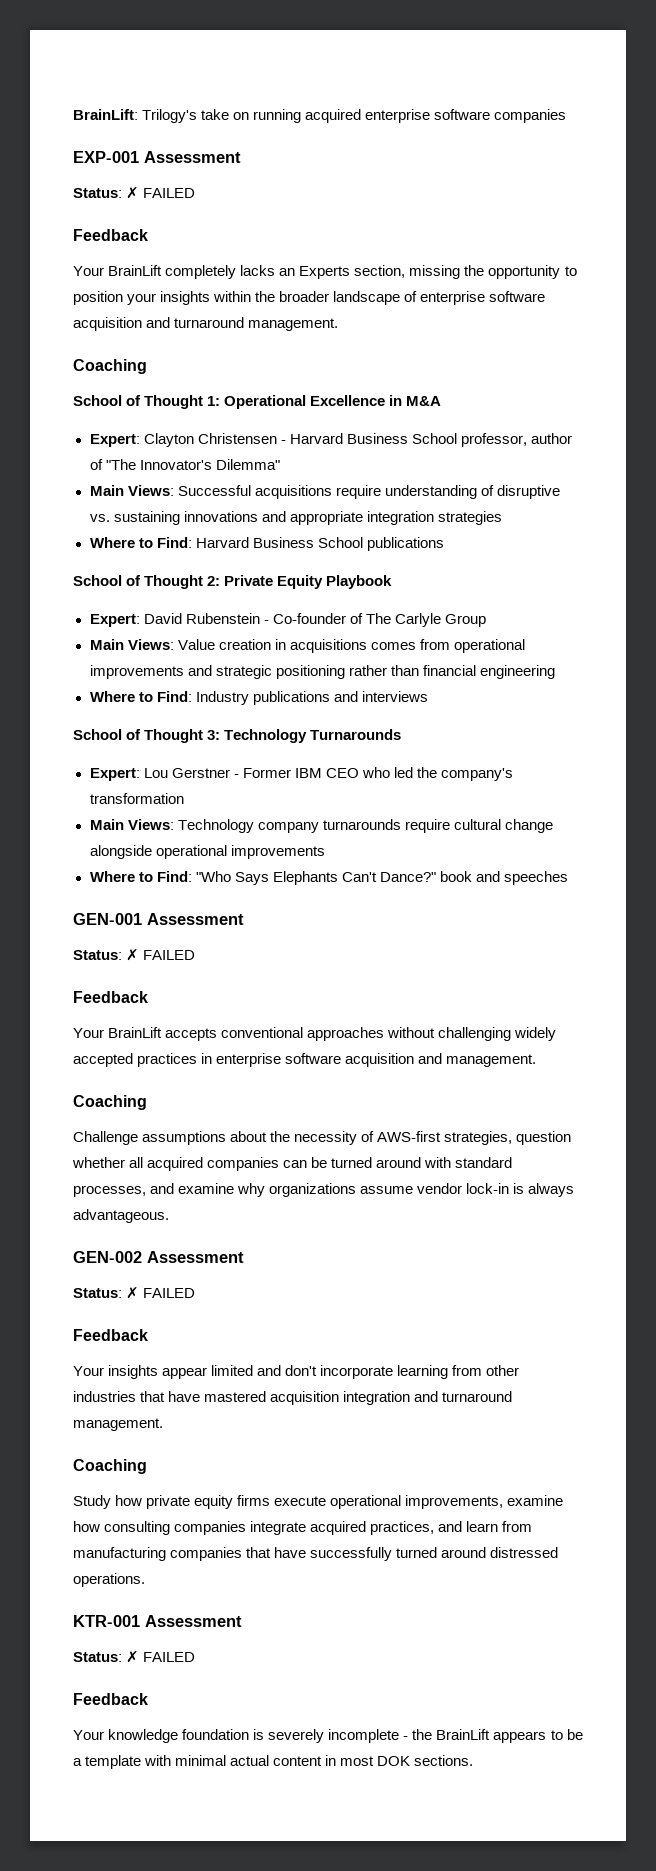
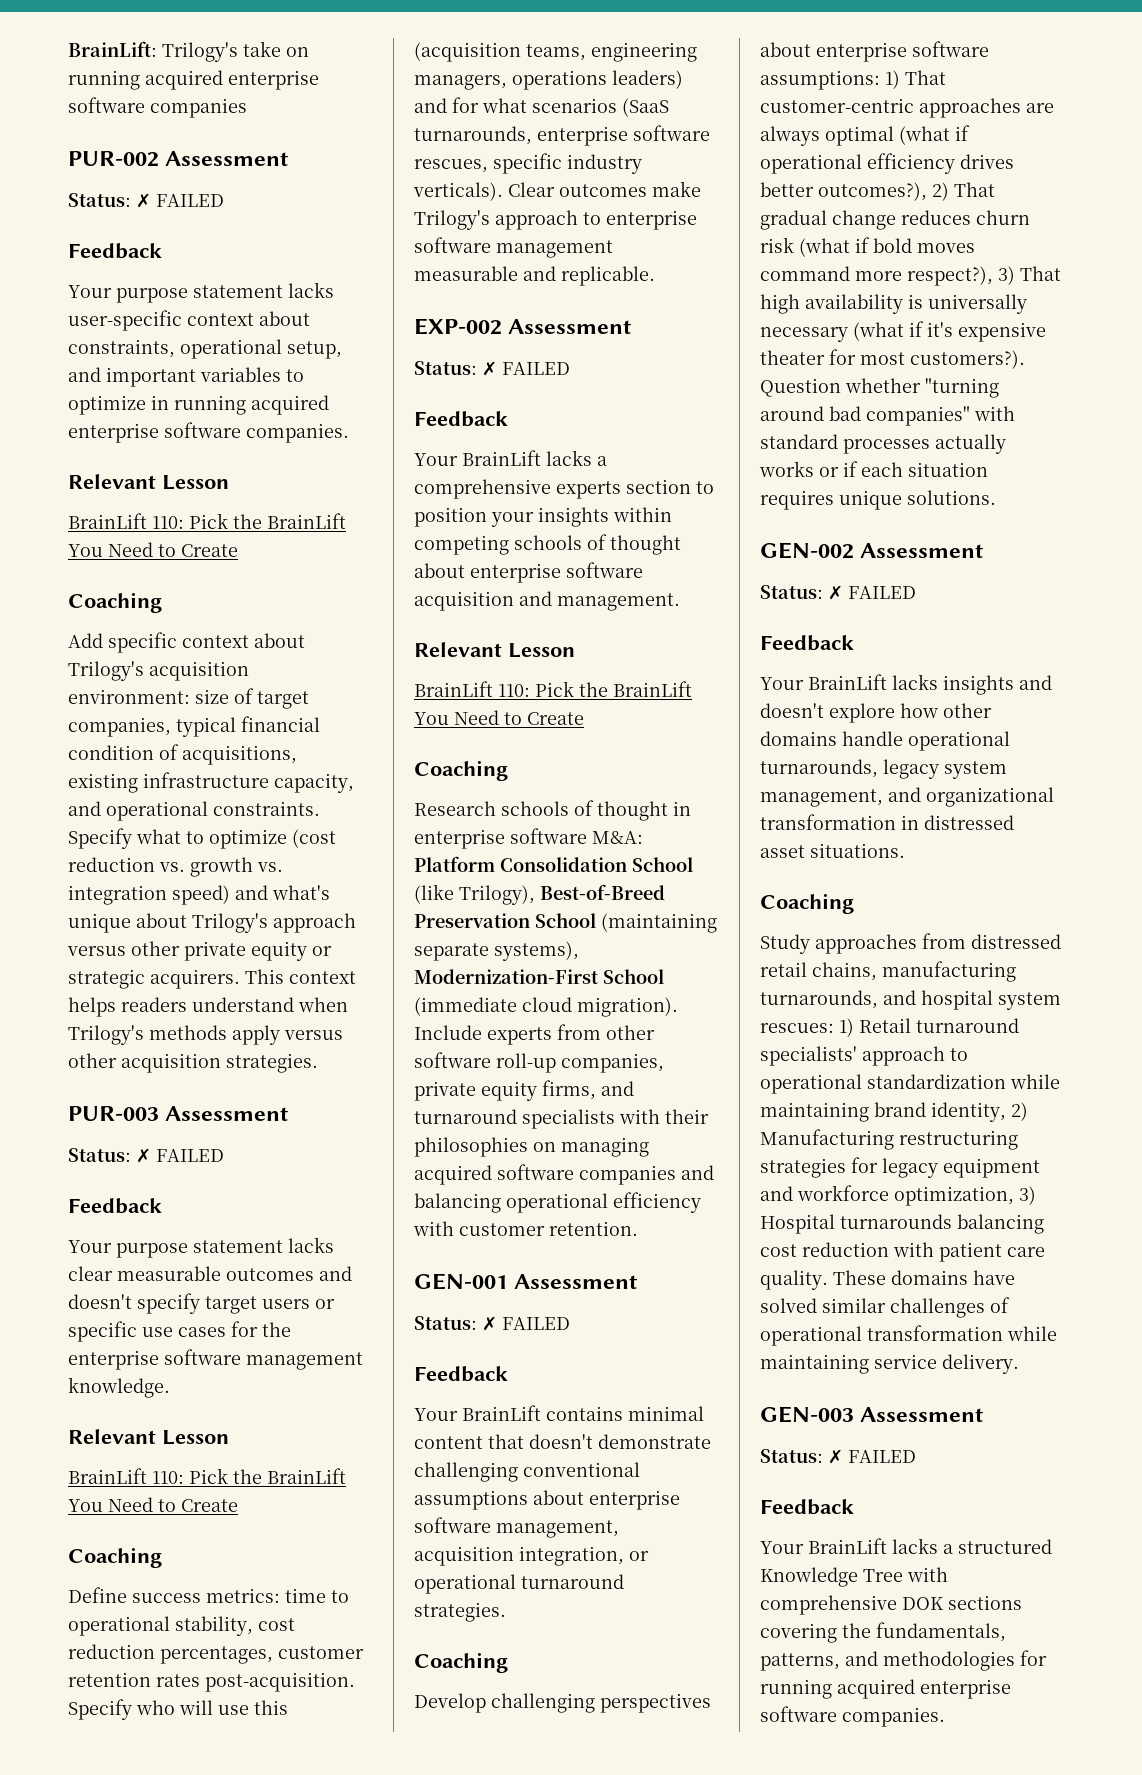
[73,151,241,163] [73,187,196,199] [73,229,148,241] [73,265,561,279] EXP-001 Assessment // Status: ✗ FAILED // Feedback // Your BrainLift completely lacks an Experts section, missing the opportunity -> [68,151,289,167] [68,193,224,208] [68,243,162,259] [68,282,334,303] [68,310,310,331] [68,339,342,359] [68,367,304,387] [68,395,329,415] [68,422,349,443] [68,474,229,490] [68,513,346,529] [68,542,238,557] [68,592,162,613] [68,632,305,653] [68,661,249,681] [68,688,309,709] [68,716,320,737] [68,744,297,765] [68,772,354,793] [68,801,320,821] [68,828,336,849] [68,857,283,877] [68,885,330,905] [68,913,356,933] [67,941,332,961] [68,969,356,989] [68,997,348,1017] [68,1025,343,1045] [68,1053,318,1073] [68,1106,289,1121] [68,1148,224,1163] [68,1198,162,1214] [68,1237,334,1258] [68,1266,352,1281] [68,1293,335,1314] [68,1321,291,1342] [68,1349,363,1370] [68,1377,170,1398] [68,1429,229,1445] [68,1468,346,1484] [68,1497,238,1512] [68,1547,162,1568] [68,1587,349,1603] [68,1616,295,1636] [68,1644,364,1664] [68,1672,355,1692] [68,1699,288,1720] [414,42,697,62] [414,70,683,90] [414,97,669,117] [414,125,710,146] [414,153,642,174] [413,181,701,201] [414,210,697,230] [414,237,613,258] [414,266,655,286] [414,318,632,335] [414,361,570,376] [414,411,508,427] [414,450,607,466] [414,479,691,499] PUR-002 Assessment // Status: ✗ FAILED // Feedback // Your purpose statement lacks user-specific context about constraints, operational setup, and important variables to optimize in running acquired enterprise software companies. // Relevant Lesson // BrainLift 110: Pick the BrainLift You Need to Create // Coaching // Add specific context about Trilogy's acquisition environment: size of target companies, typical financial condition of acquisitions, existing infrastructure capacity, and operational constraints. Specify what to optimize (cost reduction vs. growth vs. integration speed) and what's unique about Trilogy's approach versus other private equity or strategic acquirers. This context helps readers understand when Trilogy's methods apply versus other acquisition strategies. // PUR-003 Assessment // Status: ✗ FAILED // Feedback // Your purpose statement lacks clear measurable outcomes and doesn't specify target users or specific use cases for the enterprise software management knowledge. // Relevant Lesson // BrainLift 110: Pick the BrainLift You Need to Create // Coaching // Define success metrics: time to operational stability, cost reduction percentages, customer retention rates post-acquisition. Specify who will use this (acquisition teams, engineering managers, operations leaders) and for what scenarios (SaaS turnarounds, enterprise software rescues, specific industry verticals). Clear outcomes make Trilogy's approach to enterprise software management measurable and replicable. // EXP-002 Assessment // Status: ✗ FAILED // Feedback // Your BrainLift lacks a comprehensive experts section
[255,291,546,305] [73,317,339,331] [73,359,147,374] [73,395,442,409] [89,433,572,447] [89,459,280,470] [89,485,560,499] [89,511,502,525] [89,537,444,551] [73,575,393,589] [89,613,486,627] [89,639,525,653] [89,665,555,679] [89,691,428,705] [73,729,402,743] [89,767,514,781] [89,793,184,804] [89,819,553,833] [89,845,325,859] [89,871,568,885] the broader landscape of enterprise software acquisition and turnaround management. // Coaching // School of Thought 1: Operational Excellence in M&A // Expert: Clayton Christensen - Harvard Business School professor, author of "The Innovator's Dilemma" // Main Views: Successful acquisitions require understanding of disruptive vs. sustaining innovations and appropriate integration strategies // Where to Find: Harvard Business School publications // School of Thought 2: Private Equity Playbook // Expert: David Rubenstein - Co-founder of The Carlyle Group // Main Views: Value creation in acquisitions comes from operational improvements and strategic positioning rather than financial engineering // Where to Find: Industry publications and interviews // School of Thought 3: Technology Turnarounds // Expert: Lou Gerstner - Former IBM CEO who led the company's transformation // Main Views: Technology company turnarounds require cultural change alongside operational improvements // Where to Find: "Who Says Elephants Can't Dance?" book and speeches -> [414,534,681,555] [414,562,643,583] [414,591,680,611] [414,642,575,658] [414,681,692,697] [414,710,584,725] [414,760,508,781] [414,800,691,821] [414,828,643,849] [414,856,693,872] [414,884,665,905] [414,913,717,933] [414,941,579,961] [414,969,664,984] [414,997,678,1017] [414,1024,655,1045] [414,1052,664,1073] [414,1080,634,1101] [414,1109,709,1129] [414,1137,649,1157] [414,1164,714,1185] [414,1192,701,1213] [413,1221,638,1236] competing schools of thought about enterprise software acquisition and management. // Relevant Lesson // BrainLift 110: Pick the BrainLift You Need to Create // Coaching // Research schools of thought in enterprise software M&A: Platform Consolidation School (like Trilogy), Best-of-Breed Preservation School (maintaining separate systems), Modernization-First School (immediate cloud migration). Include experts from other software roll-up companies, private equity firms, and turnaround specialists with their philosophies on managing acquired software companies and balancing operational efficiency with customer retention.
[165,1027,557,1041] [73,1053,537,1067] [73,1095,147,1110] [73,1131,572,1145] [72,1157,513,1171] [73,1183,575,1197] [73,1209,169,1223] accepts conventional approaches without challenging widely accepted practices in enterprise software acquisition and management. // Coaching // Challenge assumptions about the necessity of AWS-first strategies, question whether all acquired companies can be turned around with standard processes, and examine why organizations assume vendor lock-in is always advantageous. -> [546,1406,704,1421] [414,1434,711,1449] [414,1462,640,1482] [414,1490,680,1510] [414,1517,619,1538] [414,1546,649,1566] [414,1574,624,1594] [414,1602,506,1622] [414,1652,508,1673] [414,1693,711,1713] [760,41,989,62] [760,70,946,90] [760,98,1054,118] [760,125,970,146] [760,153,1014,174] [760,182,995,201] [760,210,1030,230] [760,237,975,257] [760,266,1061,286] [760,294,1027,314] [760,321,1046,342] [760,349,1025,369] [760,378,999,398] [760,406,1015,426] [760,434,1006,454] [759,461,988,477] [760,490,996,510] contains minimal content that doesn't demonstrate challenging conventional assumptions about enterprise software management, acquisition integration, or operational turnaround strategies. // Coaching // Develop challenging perspectives about enterprise software assumptions: 1) That customer-centric approaches are always optimal (what if operational efficiency drives better outcomes?), 2) That gradual change reduces churn risk (what if bold moves command more respect?), 3) That high availability is universally necessary (what if it's expensive theater for most customers?). Question whether "turning around bad companies" with standard processes actually works or if each situation requires unique solutions.
[108,1365,520,1379] [73,1391,513,1405] [73,1418,163,1431] [73,1459,147,1474] [73,1495,564,1509] [73,1521,533,1535] [73,1547,559,1561] [73,1573,145,1587] [73,1615,242,1627] [73,1651,196,1663] [73,1693,148,1705] [73,1729,583,1743] [73,1755,474,1769] insights appear limited and don't incorporate learning from other industries that have mastered acquisition integration and turnaround management. // Coaching // Study how private equity firms execute operational improvements, examine how consulting companies integrate acquired practices, and learn from manufacturing companies that have successfully turned around distressed operations. // KTR-001 Assessment // Status: ✗ FAILED // Feedback // Your knowledge foundation is severely incomplete - the BrainLift appears to be a template with minimal actual content in most DOK sections. -> [808,674,1052,695] [760,703,992,723] [760,731,1010,751] [760,759,1007,779] [760,787,1054,807] [760,814,1014,830] [760,843,905,858] [760,893,854,914] [760,933,1061,954] [760,961,1016,982] [760,990,1061,1010] [760,1018,1019,1037] [760,1046,968,1066] [760,1074,1060,1094] [760,1102,1028,1122] [760,1129,1018,1150] [760,1157,1040,1178] [760,1185,1036,1206] [760,1214,1044,1234] [760,1242,1045,1262] [760,1270,1015,1290] [760,1297,1010,1318] [760,1325,1057,1346] [760,1354,1019,1374] [760,1406,984,1423] [760,1449,916,1464] [760,1499,854,1515] [760,1538,1052,1554] [760,1567,948,1587] [760,1595,1022,1615] [760,1622,1006,1643] [760,1650,1047,1671] [760,1679,1011,1699] [760,1706,945,1727] BrainLift lacks insights and doesn't explore how other domains handle operational turnarounds, legacy system management, and organizational transformation in distressed asset situations. // Coaching // Study approaches from distressed retail chains, manufacturing turnarounds, and hospital system rescues: 1) Retail turnaround specialists' approach to operational standardization while maintaining brand identity, 2) Manufacturing restructuring strategies for legacy equipment and workforce optimization, 3) Hospital turnarounds balancing cost reduction with patient care quality. These domains have solved similar challenges of operational transformation while maintaining service delivery. // GEN-003 Assessment // Status: ✗ FAILED // Feedback // Your BrainLift lacks a structured Knowledge Tree with comprehensive DOK sections covering the fundamentals, patterns, and methodologies for running acquired enterprise software companies.

